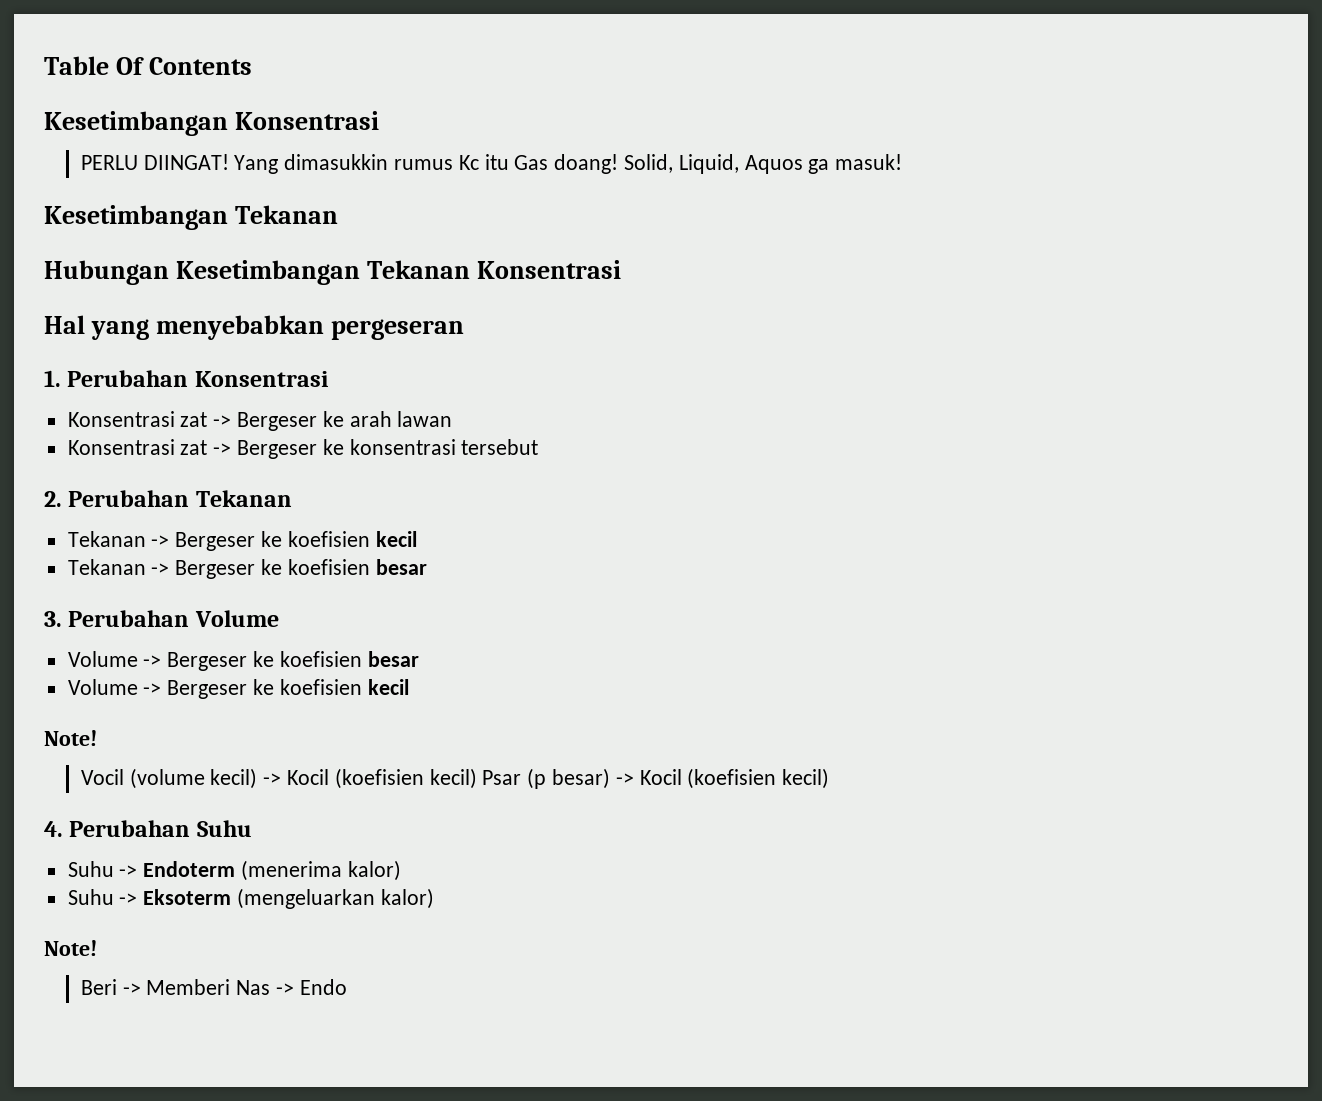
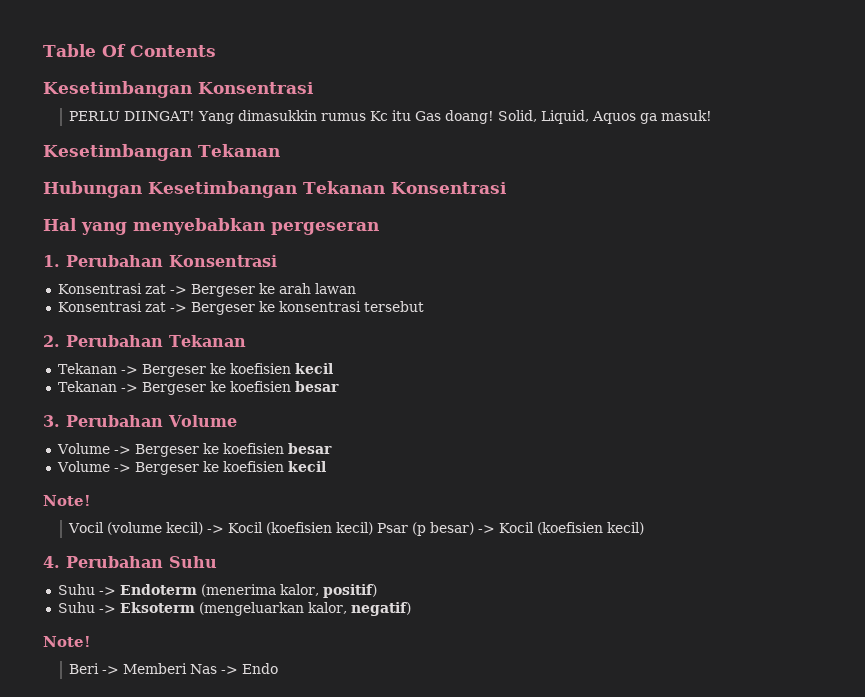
[347,860,401,881] kalor) -> [279,584,377,598] kalor, positif)
[380,888,434,909] kalor) -> [307,602,411,616] kalor, negatif)

